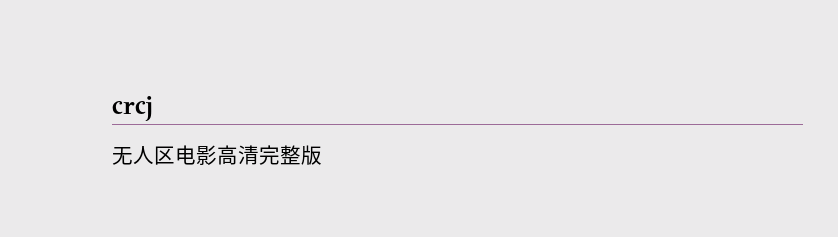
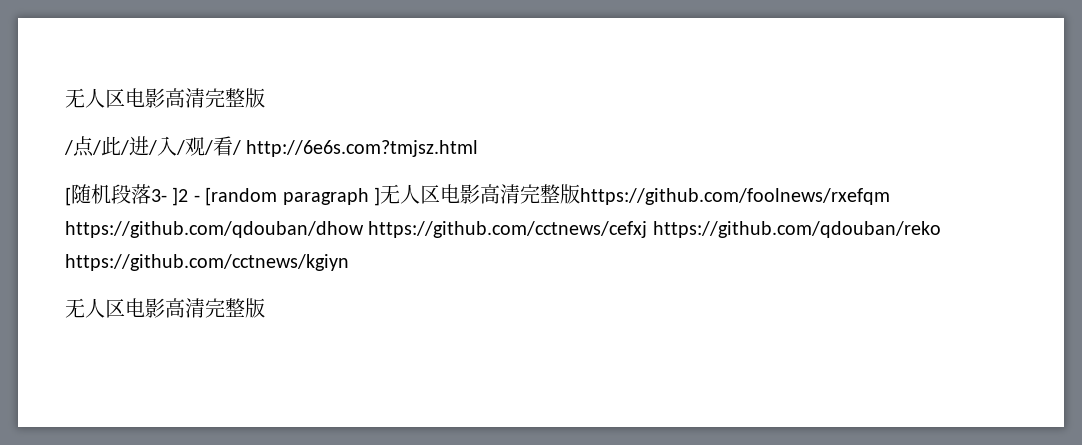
[112,96,152,121] crcj -> [65,88,265,108] [64,136,479,157] [65,184,890,206] [65,221,941,238] [65,254,349,271] 无人区电影高清完整版 // /点/此/进/入/观/看/ http://6e6s.com?tmjsz.html // [随机段落3- ]2 - [random paragraph ]无人区电影高清完整版https://github.com/foolnews/rxefqm https://github.com/qdouban/dhow https://github.com/cctnews/cefxj https://github.com/qdouban/reko https://github.com/cctnews/kgiyn

